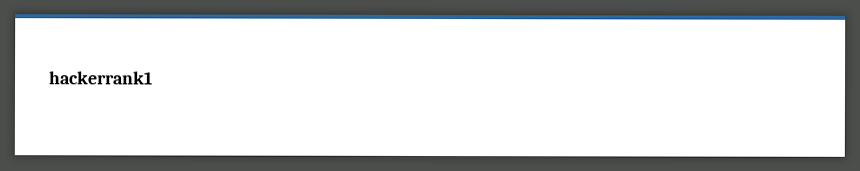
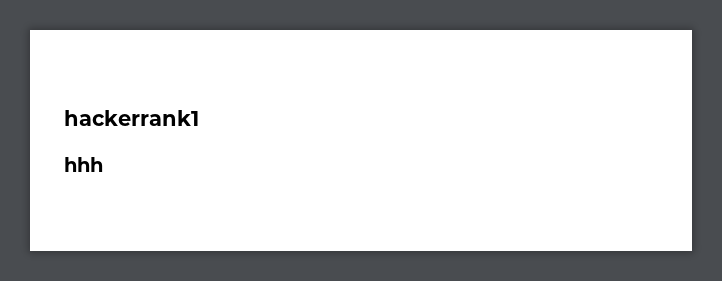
(153, 78) none -> [64,157,103,172] // hhh

